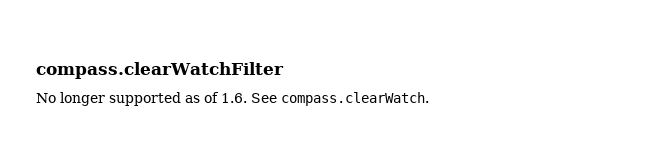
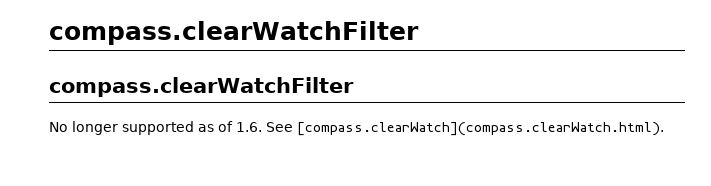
[36,62,284,79] compass.clearWatchFilter -> [49,21,419,45] [49,77,354,97] compass.clearWatchFilter // compass.clearWatchFilter
[281,92,429,106] compass.clearWatch. -> [297,122,664,136] [compass.clearWatch](compass.clearWatch.html).

